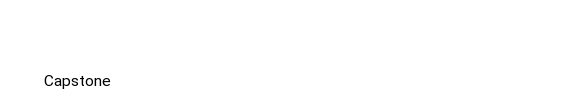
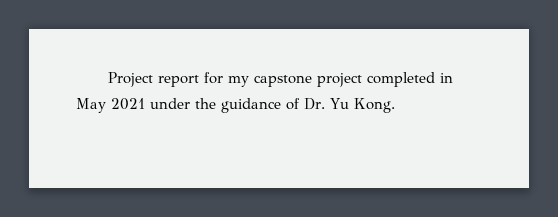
[44,75,111,89] Capstone -> [107,72,453,87] [76,98,395,113] Project report for my capstone project completed in May 2021 under the guidance of Dr. Yu Kong.

